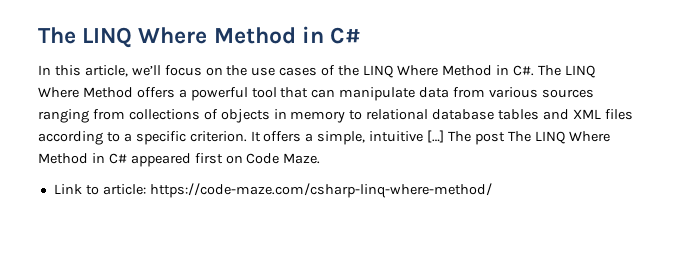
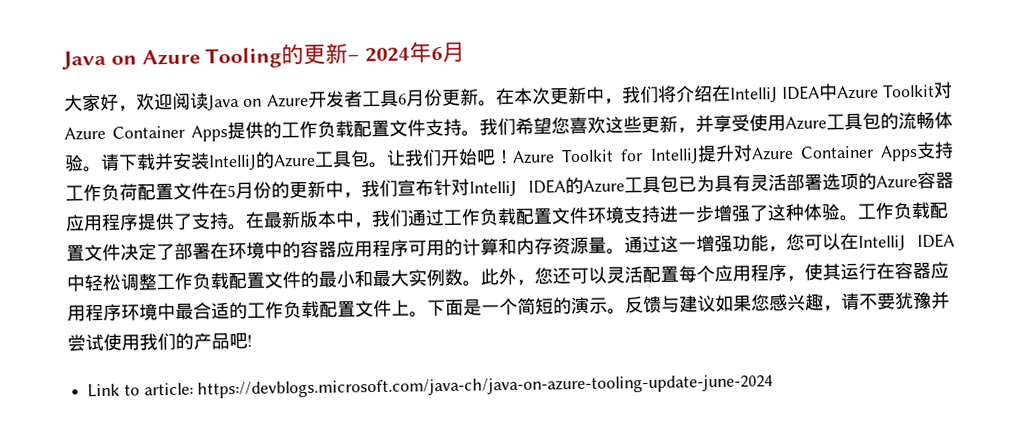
[38,26,362,48] [38,65,595,78] [38,87,594,101] [38,109,633,123] [38,130,610,145] [38,153,321,167] The LINQ Where Method in C# // In this article, we’ll focus on the use cases of the LINQ Where Method in C#. The LINQ Where Method offers a powerful tool that can manipulate data from various sources ranging from collections of objects in memory to relational database tables and XML files according to a specific criterion. It offers a simple, intuitive […] The post The LINQ Where Method in C# appeared first on Code Maze. -> [61,41,466,70] [64,81,953,112] [64,111,953,142] [64,141,955,173] [65,171,954,202] [65,201,948,232] [66,232,955,262] [66,261,949,292] [67,291,950,322] [67,332,252,352] Java on Azure Tooling的更新– 2024年6月 // 大家好，欢迎阅读Java on Azure开发者工具6月份更新。在本次更新中，我们将介绍在IntelliJ IDEA中Azure Toolkit对Azure Container Apps提供的工作负载配置文件支持。我们希望您喜欢这些更新，并享受使用Azure工具包的流畅体验。请下载并安装IntelliJ的Azure工具包。让我们开始吧！Azure Toolkit for IntelliJ提升对Azure Container Apps支持工作负荷配置文件在5月份的更新中，我们宣布针对IntelliJ IDEA的Azure工具包已为具有灵活部署选项的Azure容器应用程序提供了支持。在最新版本中，我们通过工作负载配置文件环境支持进一步增强了这种体验。工作负载配置文件决定了部署在环境中的容器应用程序可用的计算和内存资源量。通过这一增强功能，您可以在IntelliJ IDEA中轻松调整工作负载配置文件的最小和最大实例数。此外，您还可以灵活配置每个应用程序，使其运行在容器应用程序环境中最合适的工作负载配置文件上。下面是一个简短的演示。反馈与建议如果您感兴趣，请不要犹豫并尝试使用我们的产品吧!
[149,183,492,198] https://code-maze.com/csharp-linq-where-method/ -> [197,374,774,399] https://devblogs.microsoft.com/java-ch/java-on-azure-tooling-update-june-2024

